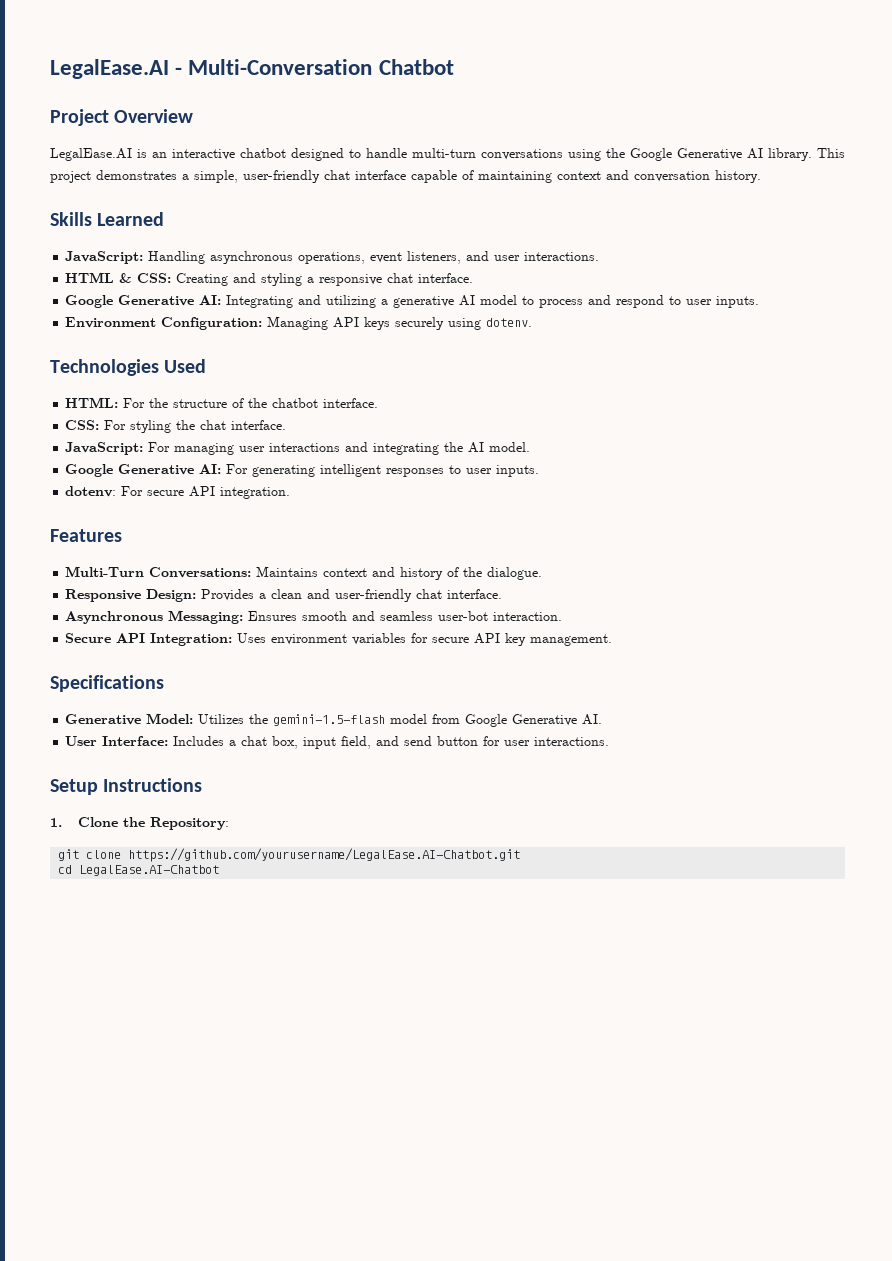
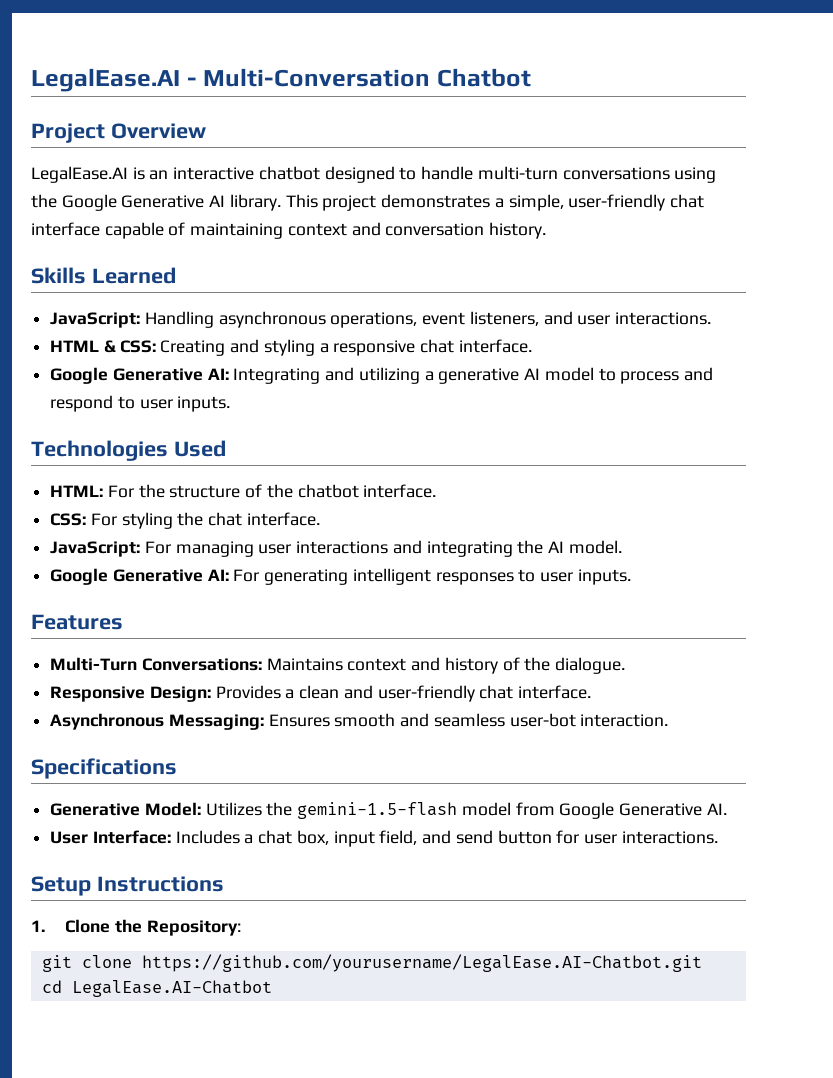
[65,316,533,330] // Environment Configuration: Managing API keys securely using dotenv. -> (231, 404) none
[65,486,291,499] // dotenv: For secure API integration. -> (631, 577) none
[65,633,613,646] // Secure API Integration: Uses environment variables for secure API key management. -> (669, 720) none

